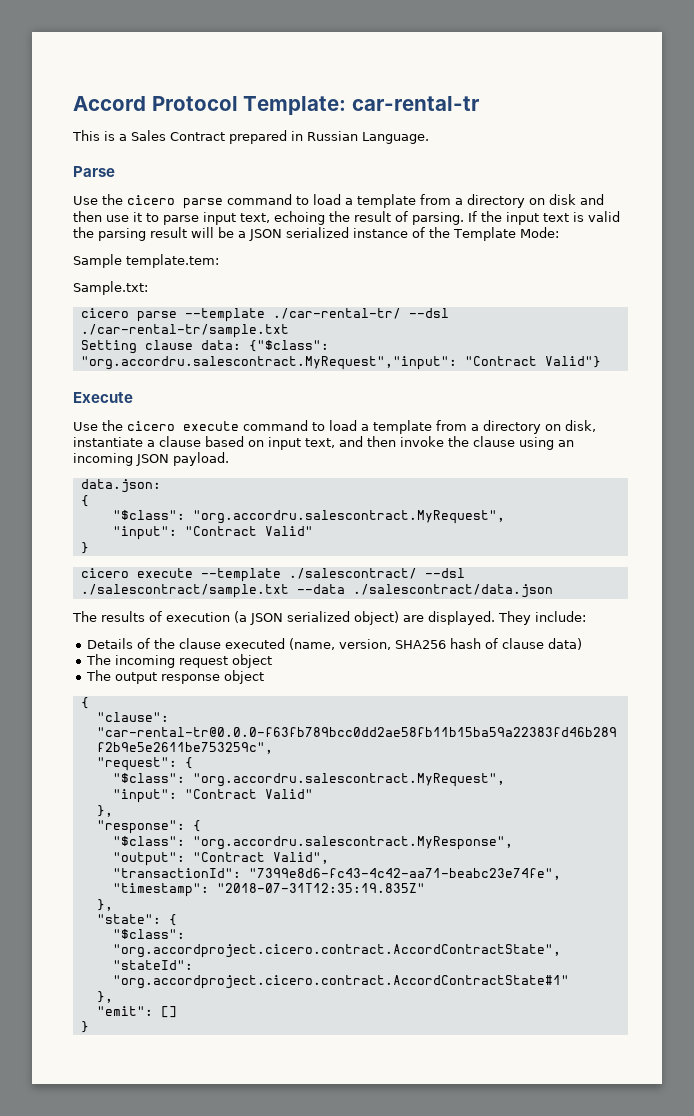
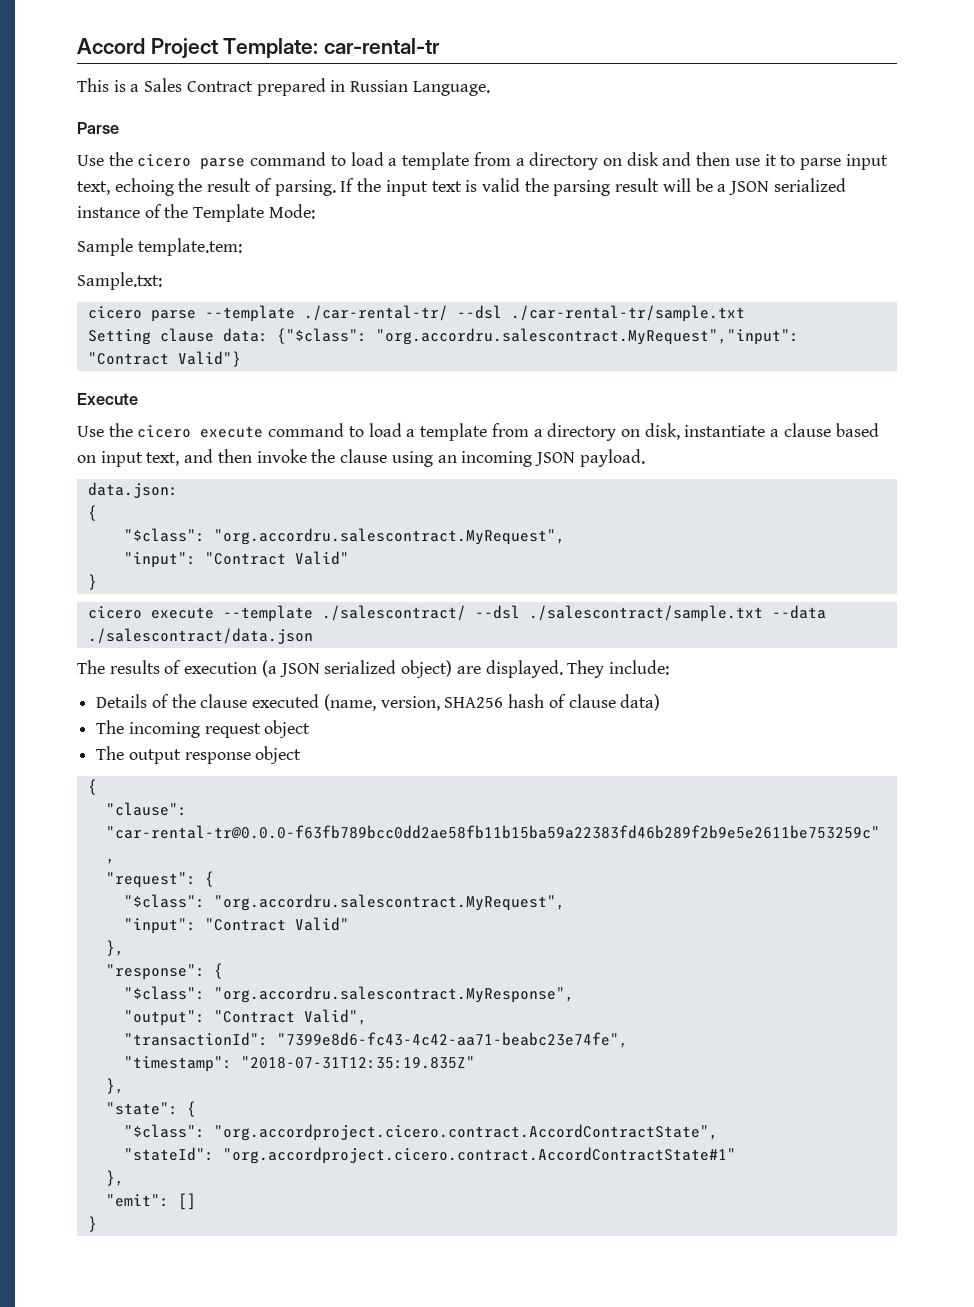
[151,96,238,111] Protocol -> [150,38,218,59] Project

